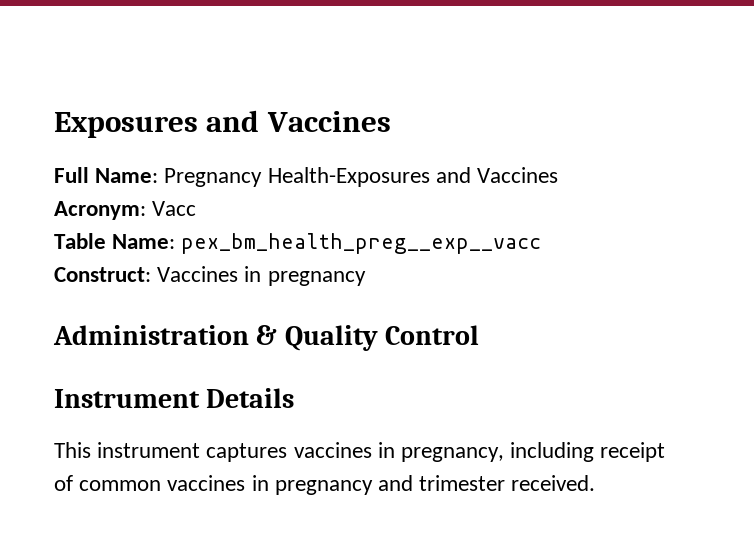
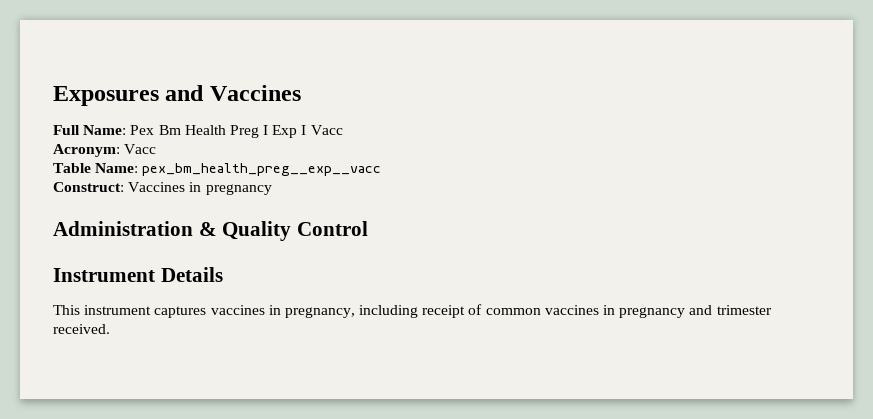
[164,167,559,187] Pregnancy Health-Exposures and Vaccines -> [130,125,343,138] Pex Bm Health Preg I Exp I Vacc

